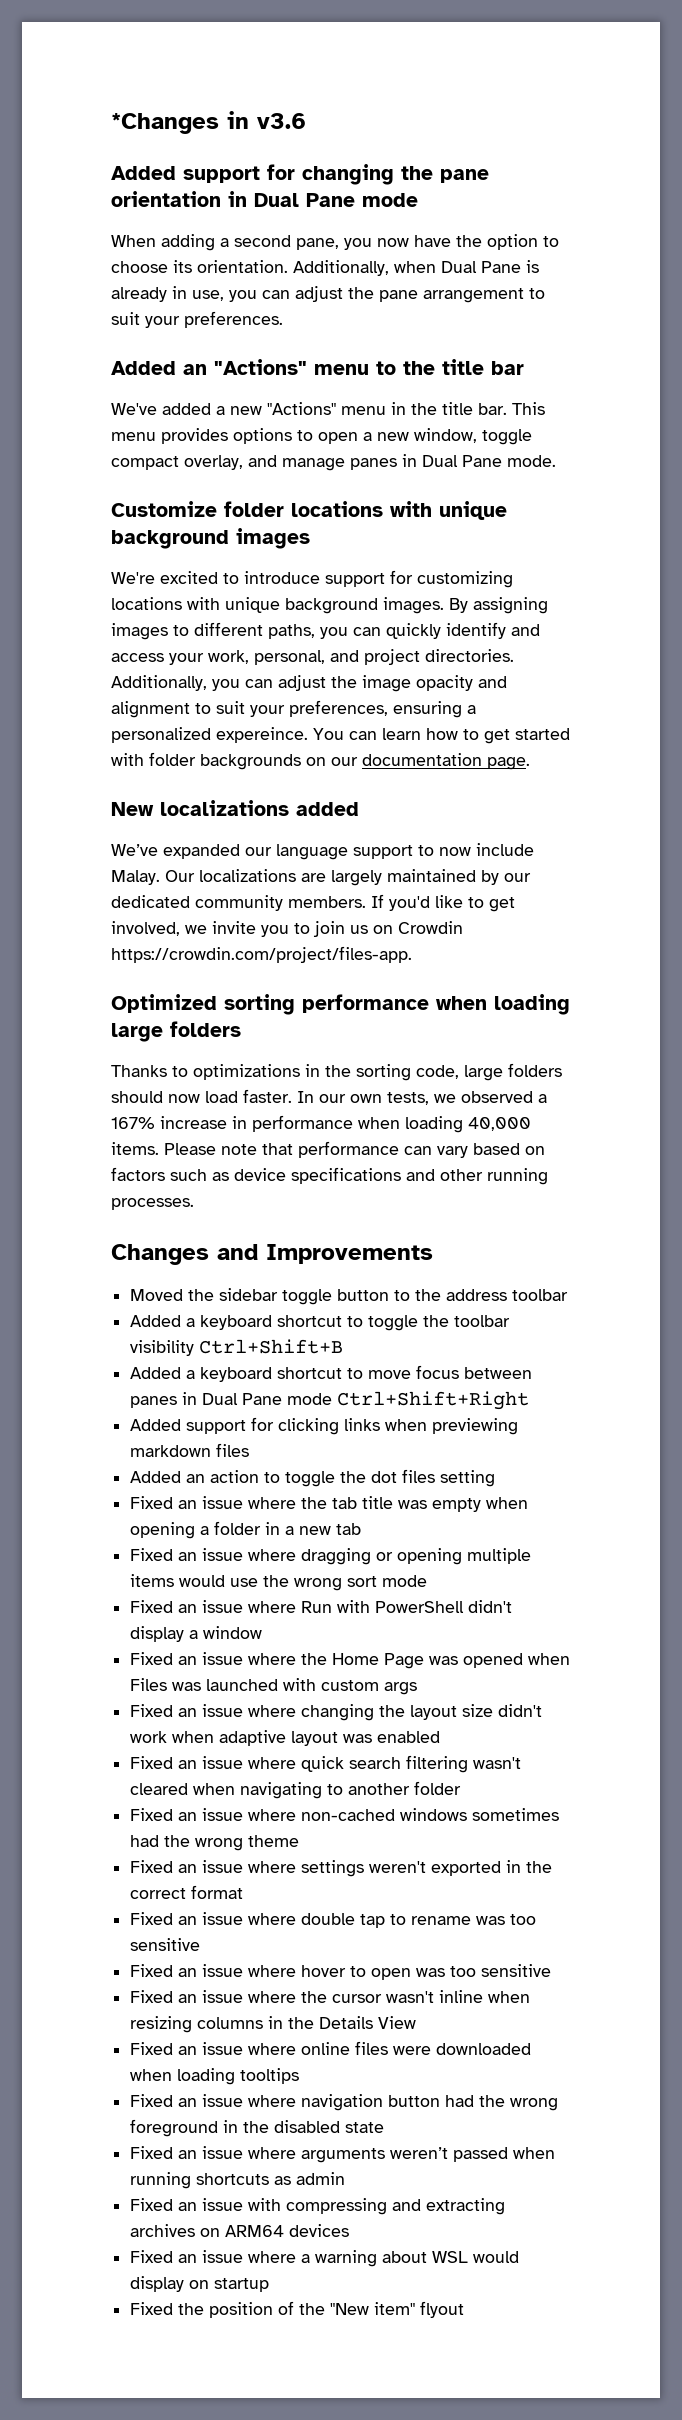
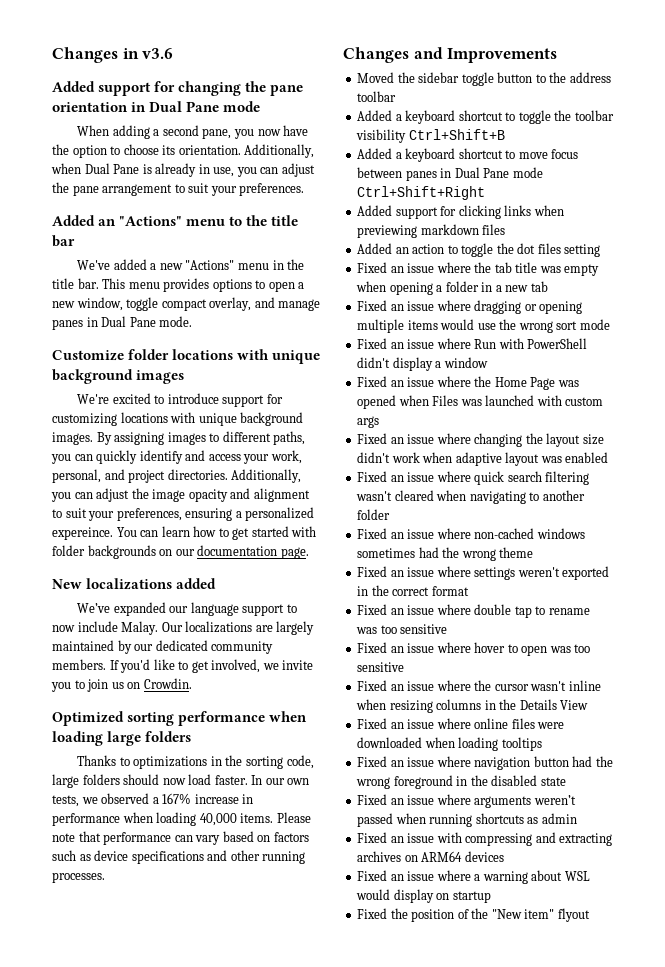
[111,113,219,134] *Changes -> [52,47,118,63] Changes
[398,921,463,934] [111,946,412,963] Crowdin https://crowdin.com/project/files-app. -> [143,678,192,689] Crowdin.

